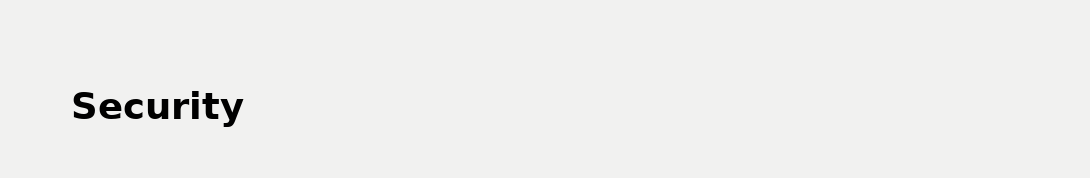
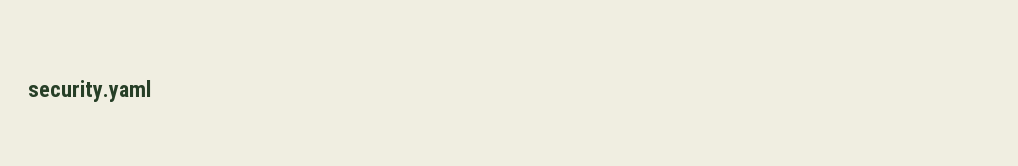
[71,91,244,127] Security -> [28,80,151,102] security.yaml

